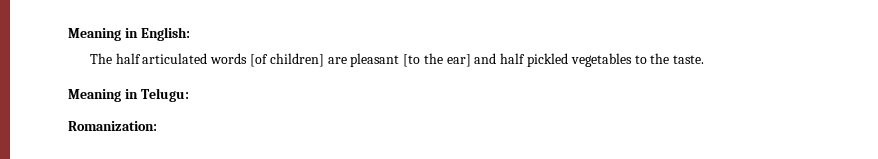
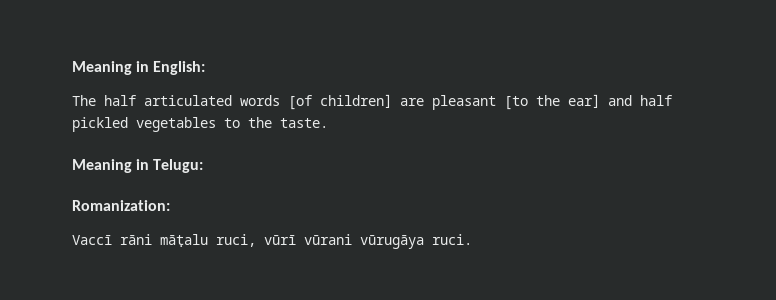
(157, 126) none -> [72,234,472,249] // Vaccī rāni māṭalu ruci, vūrī vūrani vūrugāya ruci.

